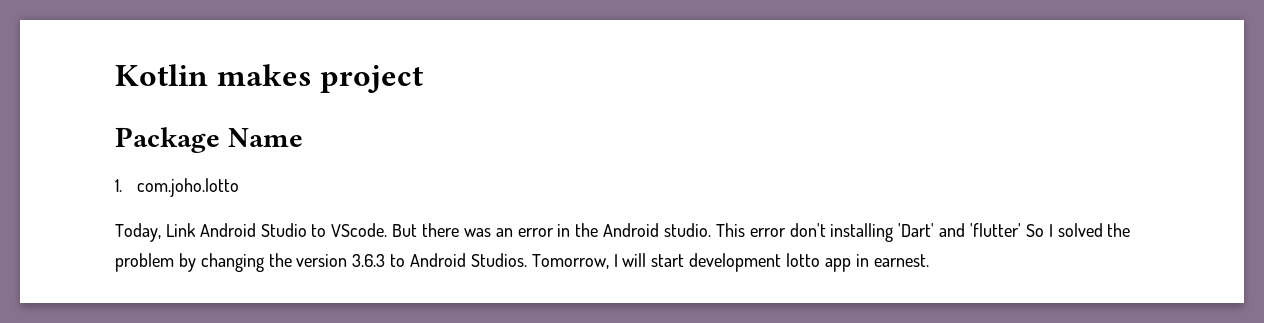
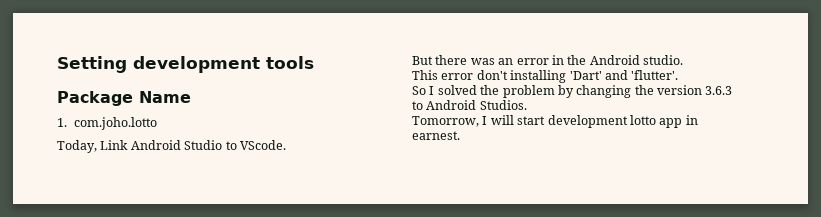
[115,64,424,93] Kotlin makes project -> [57,56,314,73] Setting development tools
(388, 230) none -> (286, 145) //
(712, 230) none -> (683, 60) //
[970,223,1022,237] 'flutter' -> [631,70,679,80] 'flutter'. //
(527, 260) none -> (527, 105) //

